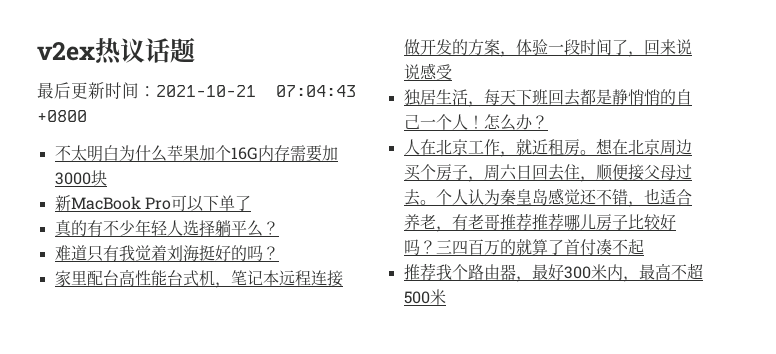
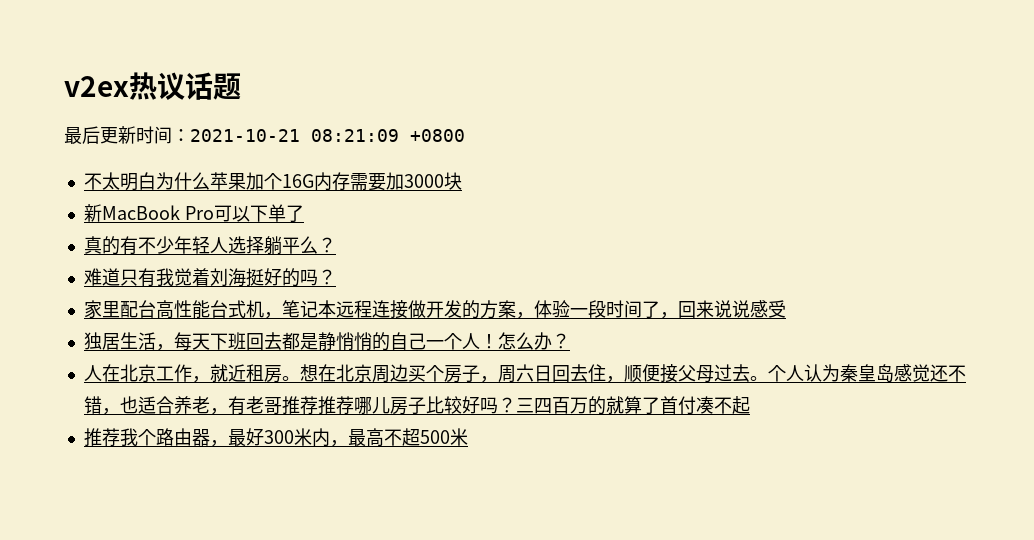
[276,85,356,97] 07:04:43 -> [311,129,399,142] 08:21:09

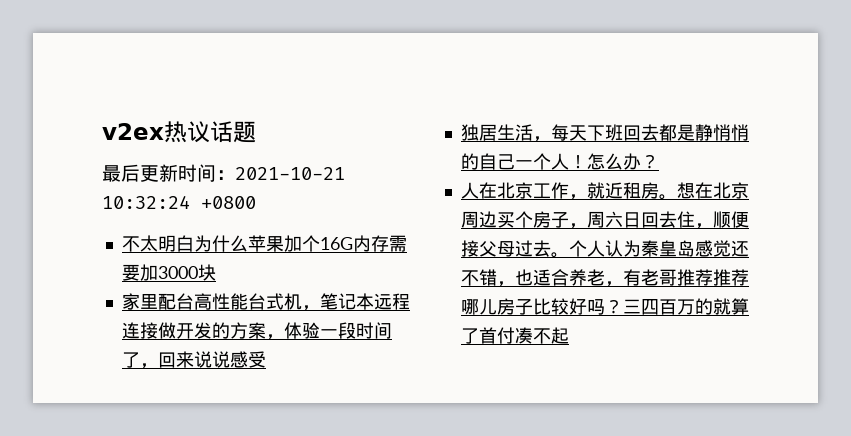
[311,129,399,142] 08:21:09 -> [102,195,190,209] 10:32:24
[83,204,304,222] [83,236,336,255] [83,268,336,287] // 新MacBook Pro可以下单了 // 真的有不少年轻人选择躺平么？ // 难道只有我觉着刘海挺好的吗？ -> (216, 272) none
[83,428,468,447] // 推荐我个路由器，最好300米内，最高不超500米 -> (569, 335) none

